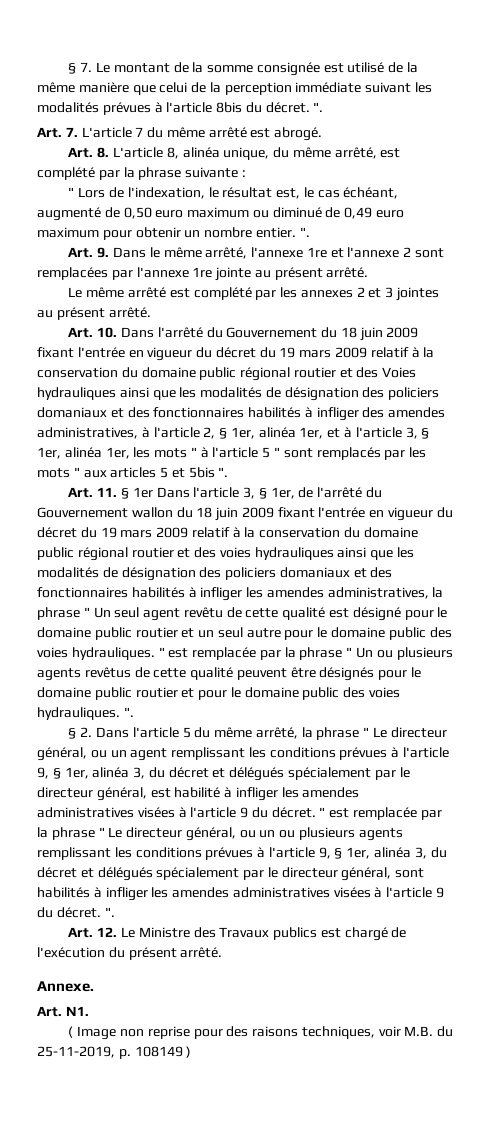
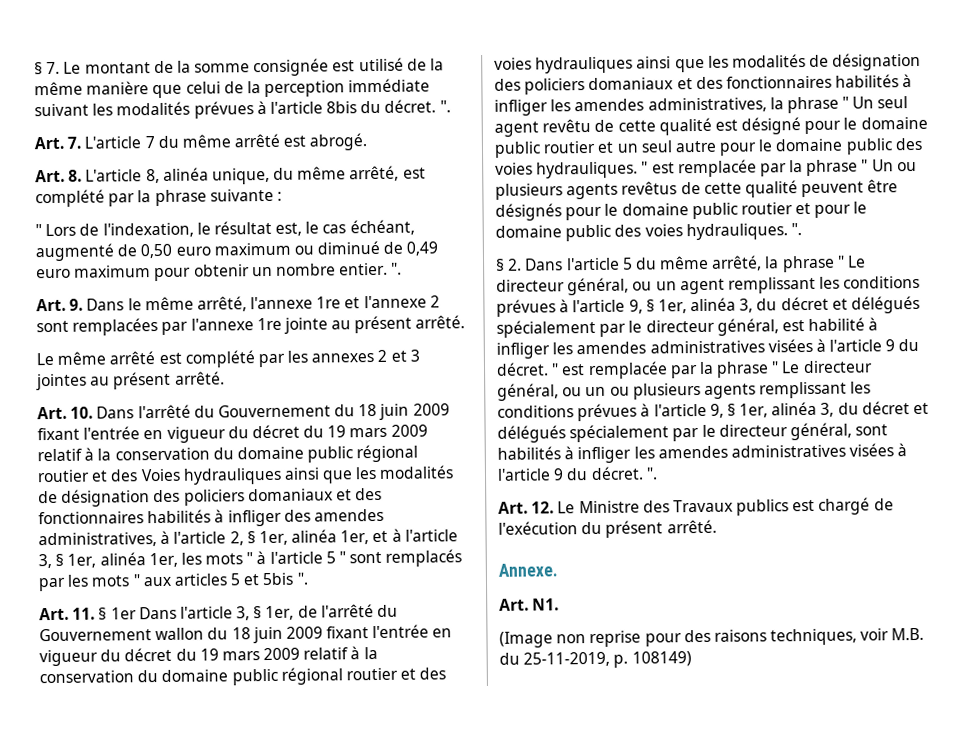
[68,1026,117,1040] ( Image -> [499,631,553,648] (Image
[134,1046,192,1058] 108149 ) -> [631,651,692,667] 108149)

